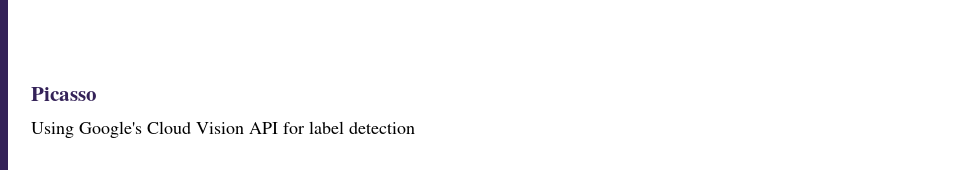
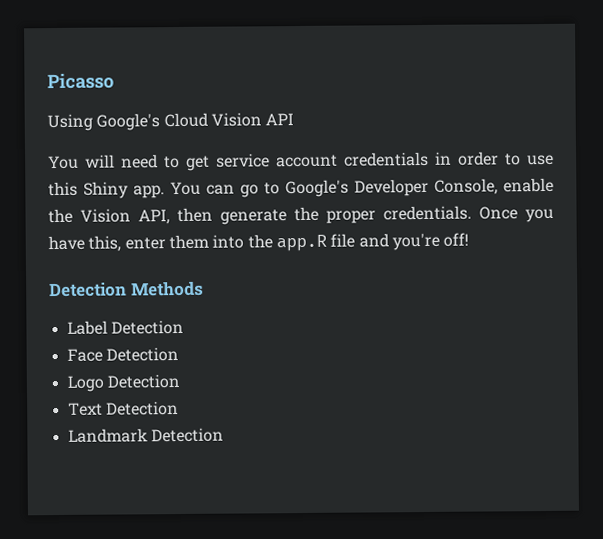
[283,121,415,134] for label detection -> [48,151,554,171] [48,177,554,199] [48,205,554,225] [48,232,470,252] [49,281,204,298] [66,319,184,335] [66,347,179,362] [66,374,180,392] [67,401,179,416] [67,427,224,443] // You will need to get service account credentials in order to use this Shiny app. You can go to Google's Developer Console, enable the Vision API, then generate the proper credentials. Once you have this, enter them into the app.R file and you're off! // Detection Methods // Label Detection // Face Detection // Logo Detection // Text Detection // Landmark Detection

